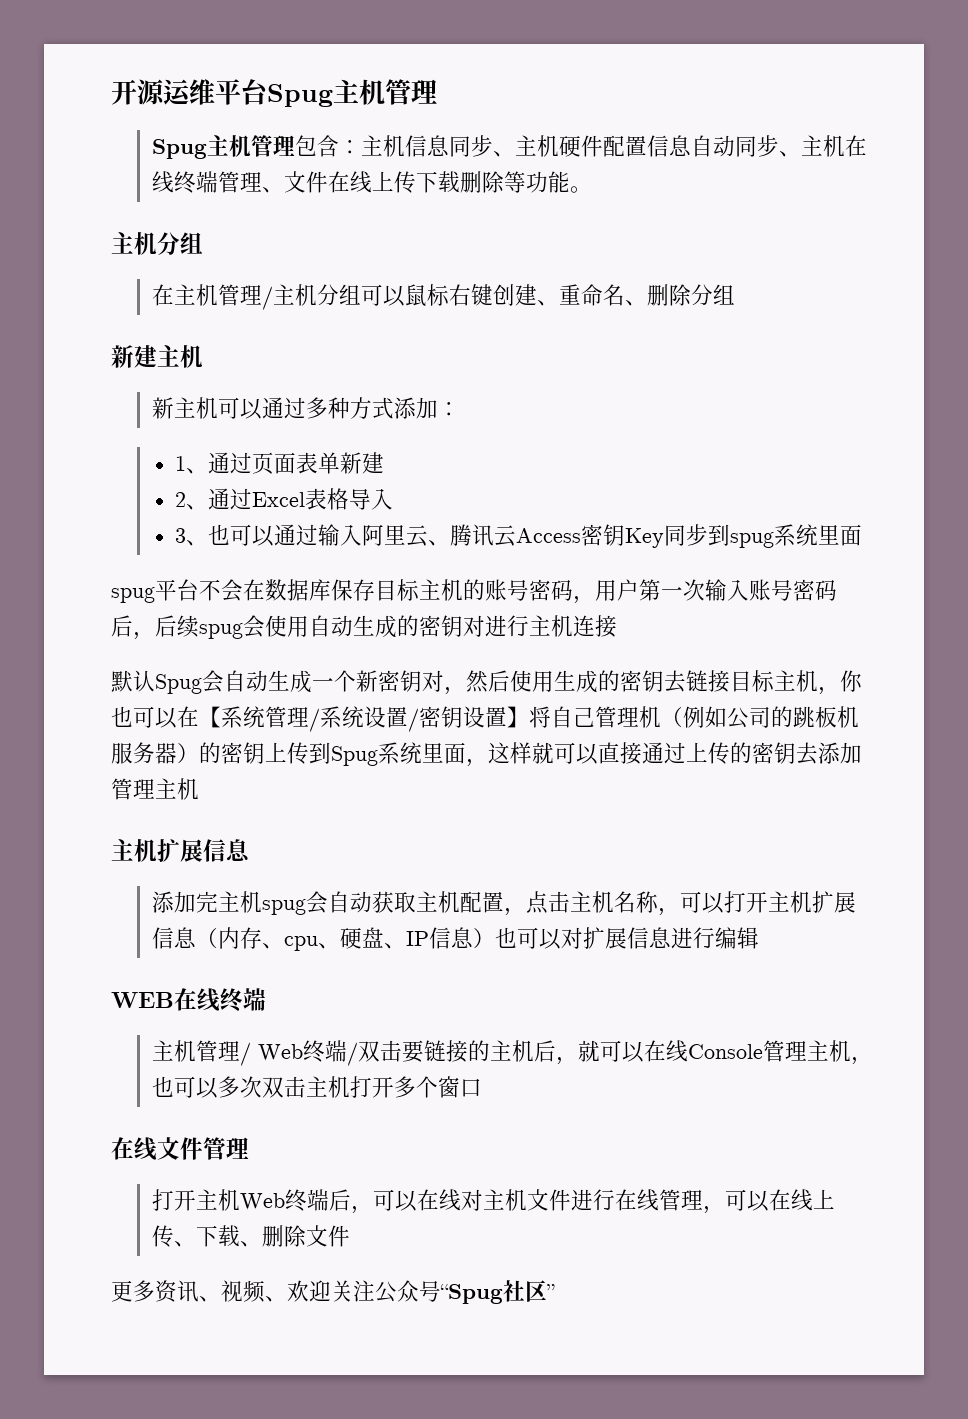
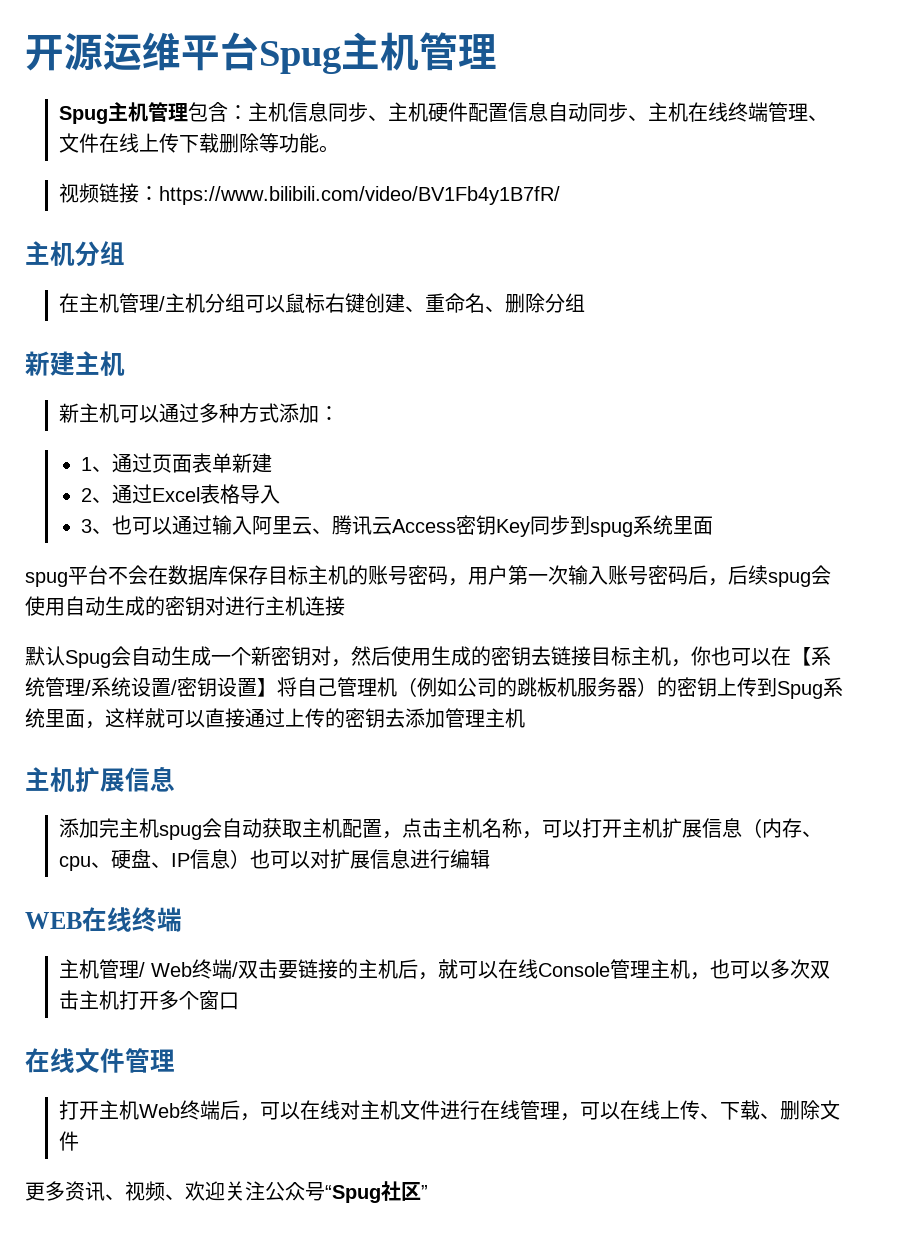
(592, 189) none -> [59,183,561,205] // 视频链接：https://www.bilibili.com/video/BV1Fb4y1B7fR/

